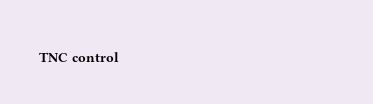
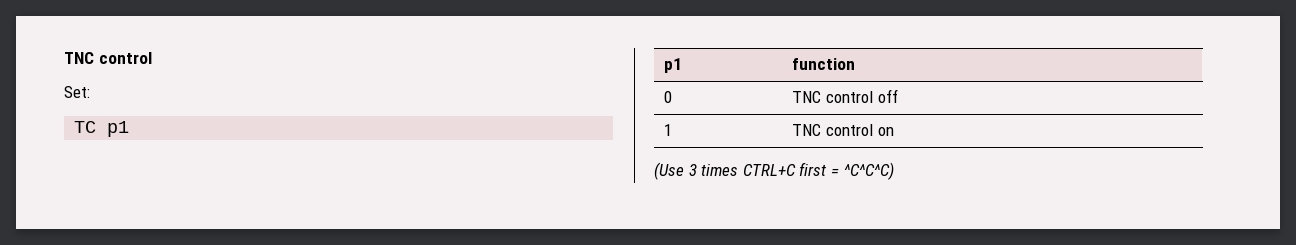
[39,52,119,62] TNC control -> [64,52,152,64] [64,86,90,98] [74,121,130,137] [664,58,683,73] [792,58,856,70] [664,91,673,103] [792,89,898,103] [664,124,673,136] [792,124,894,136] [654,162,894,180] TNC control // Set: // TC p1 // p1 | function // 0 | TNC control off // 1 | TNC control on // (Use 3 times CTRL+C first = ^C^C^C)

